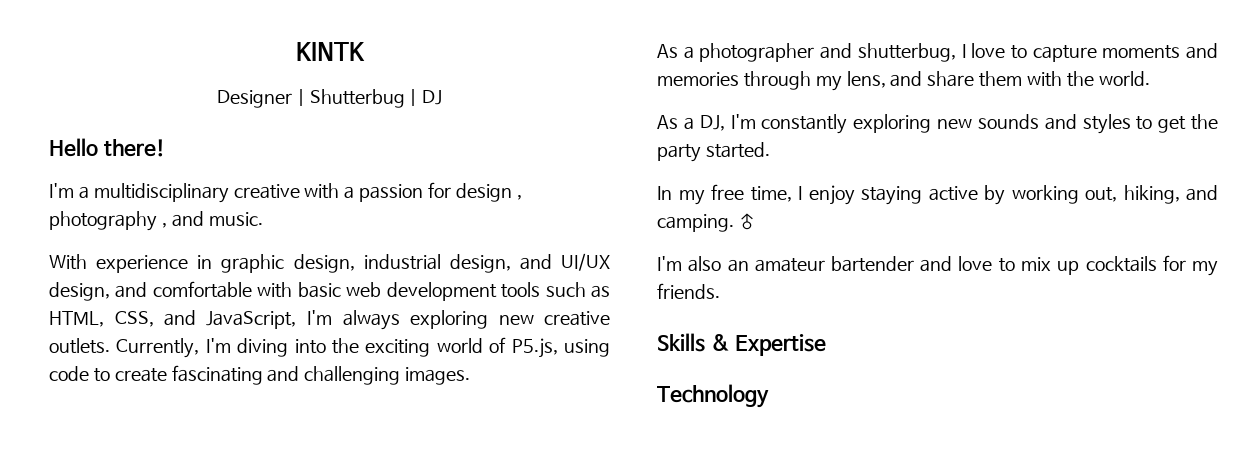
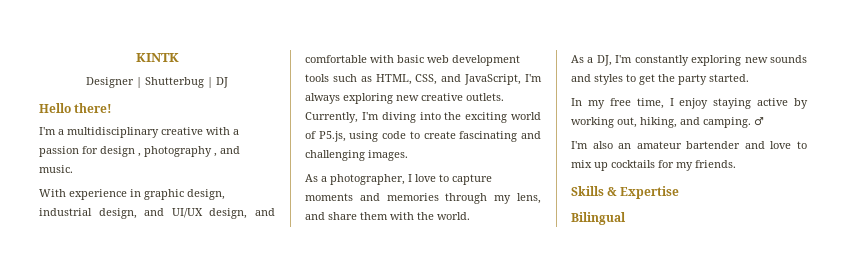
[699,43,956,62] photographer and shutterbug, -> [330,174,405,185] photographer,
[657,384,769,408] Technology -> [571,212,626,225] Bilingual

